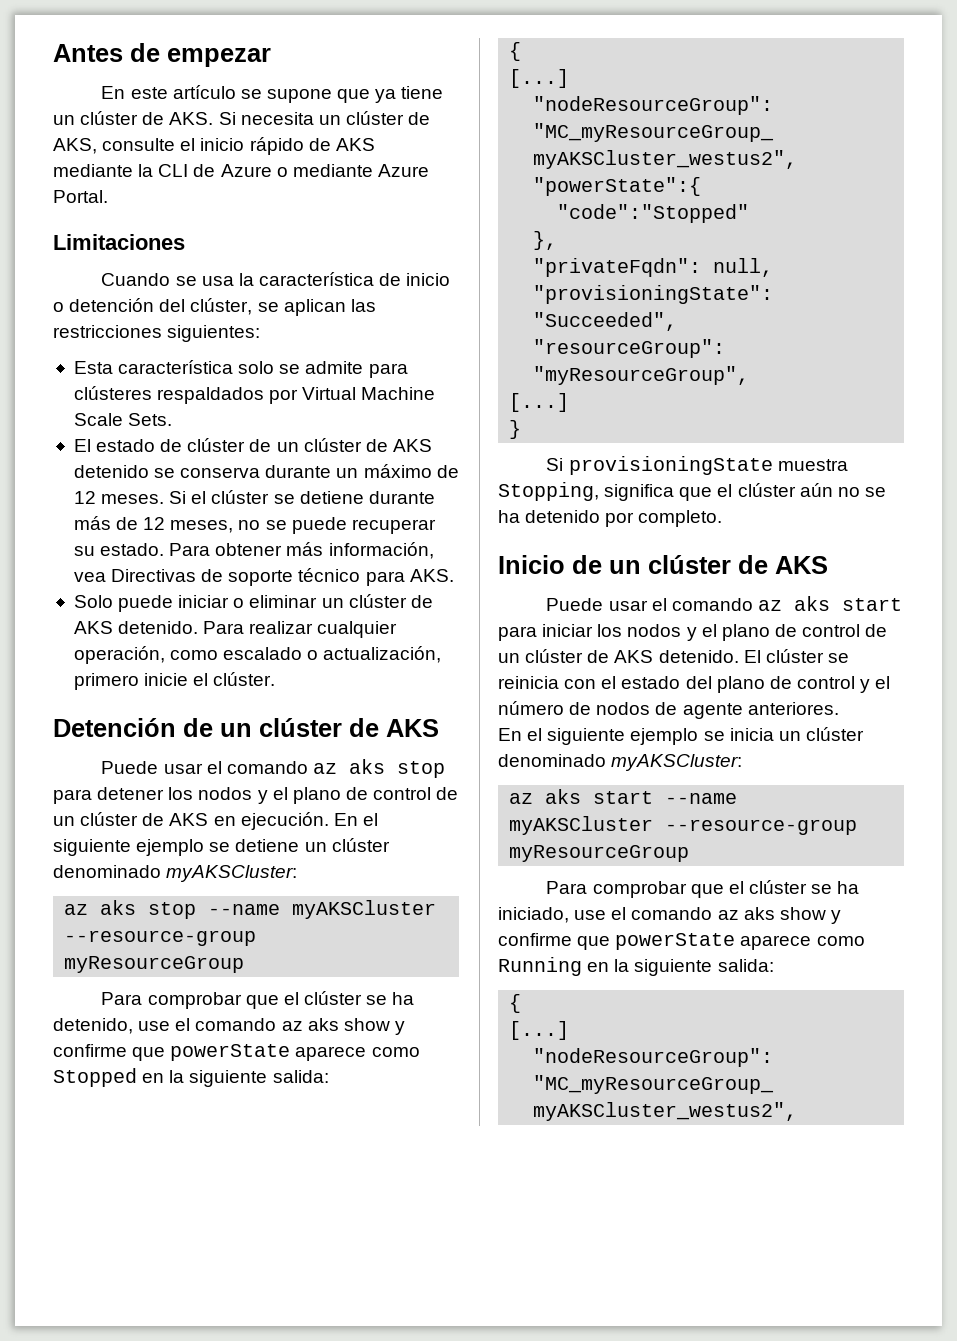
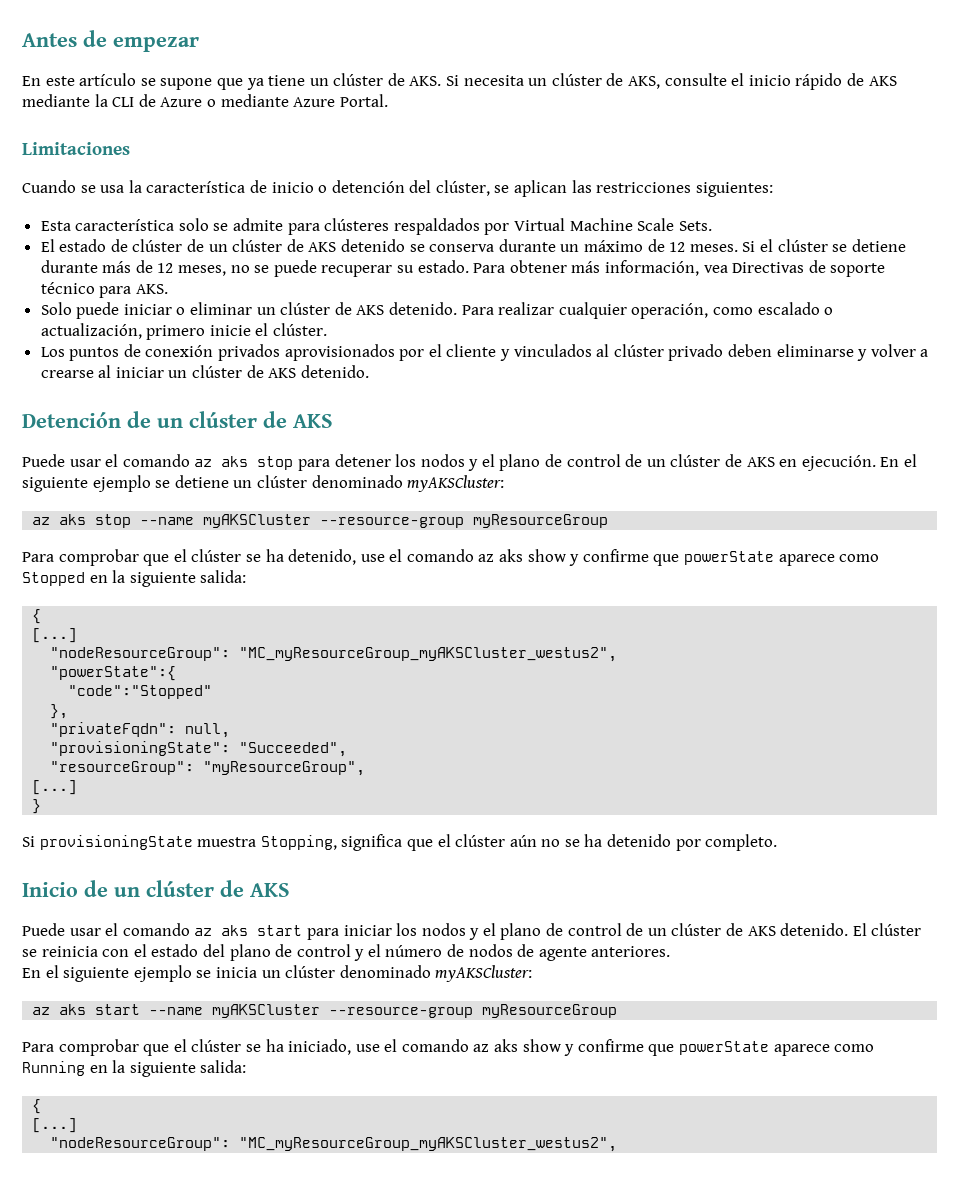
(276, 679) none -> [40,344,929,361] [40,365,369,378] // Los puntos de conexión privados aprovisionados por el cliente y vinculados al clúster privado deben eliminarse y volver a crearse al iniciar un clúster de AKS detenido.

